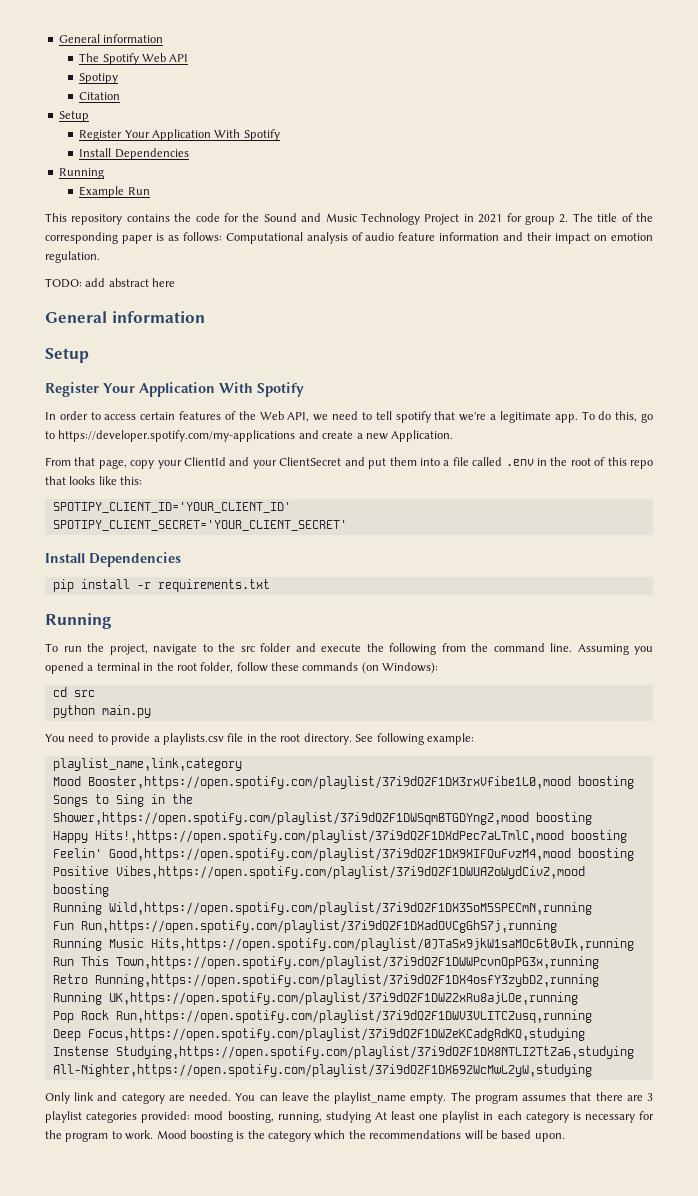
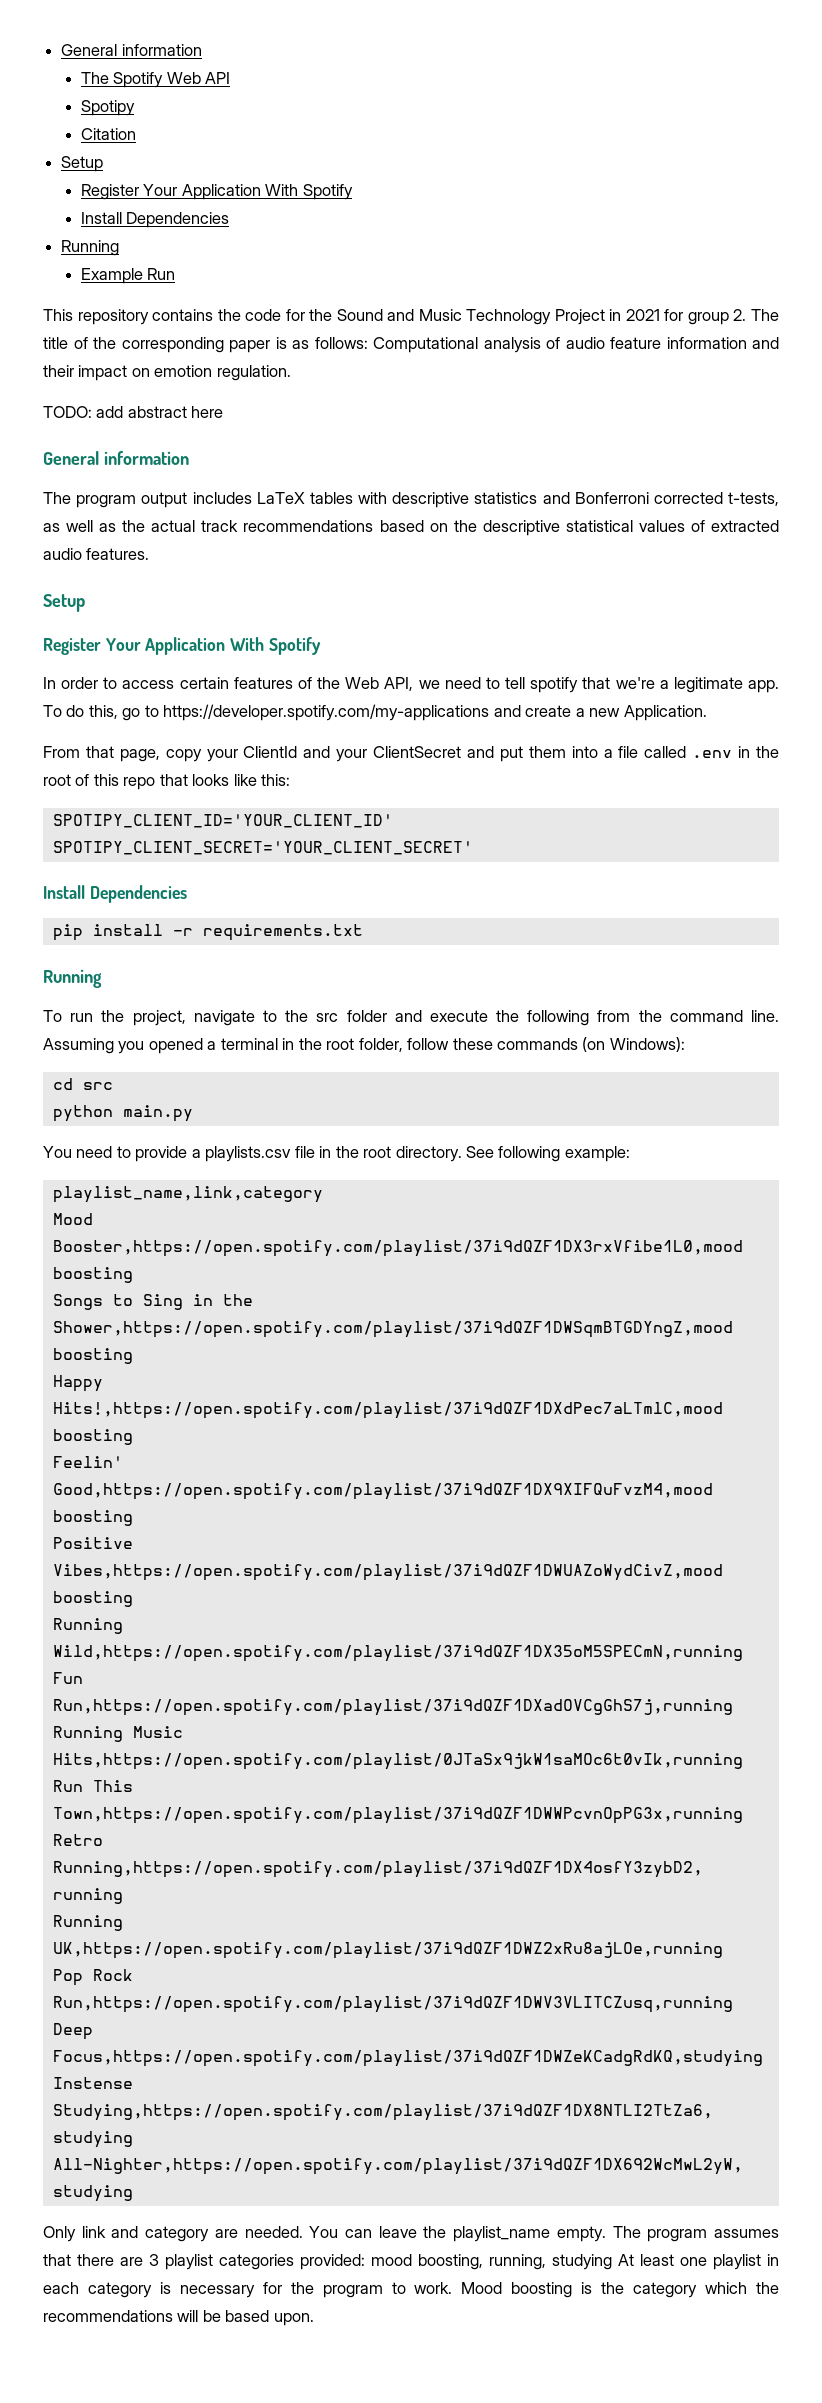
(205, 317) none -> [43,492,779,508] [43,520,779,536] [43,548,150,560] // The program output includes LaTeX tables with descriptive statistics and Bonferroni corrected t-tests, as well as the actual track recommendations based on the descriptive statistical values of extracted audio features.

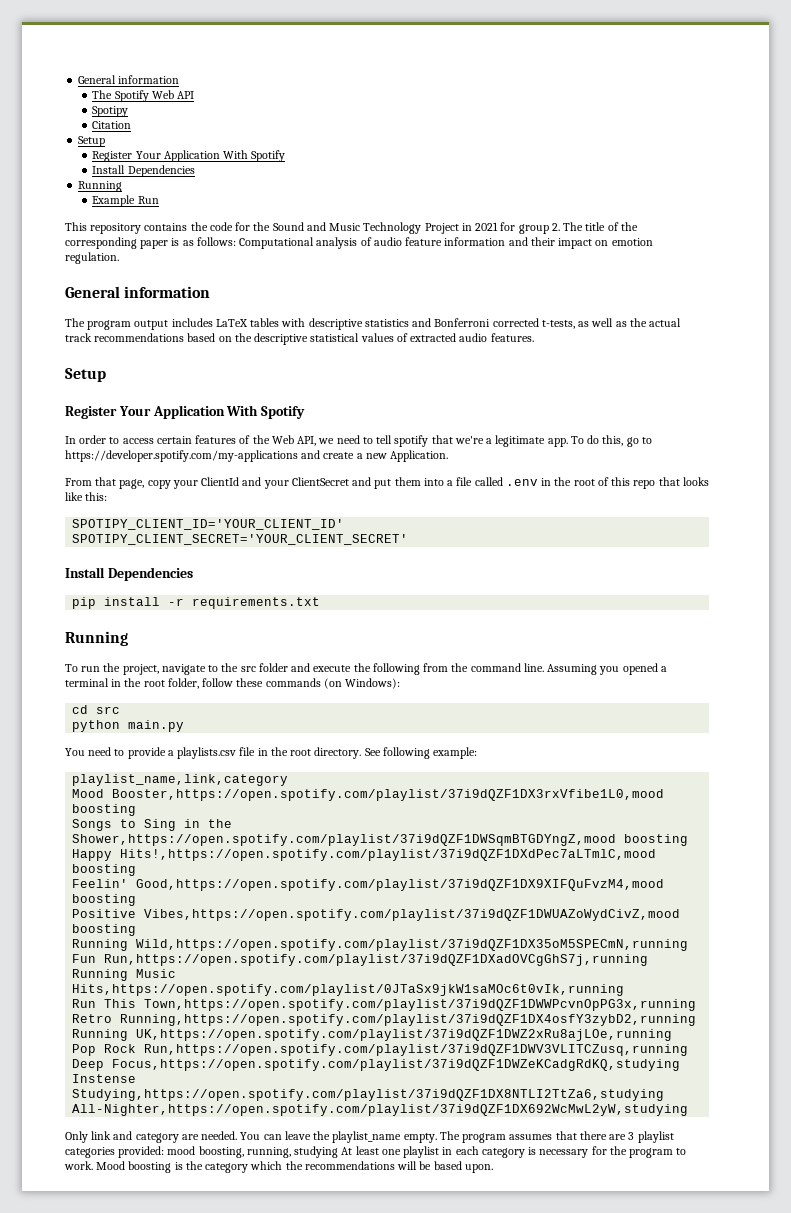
[43,406,224,418] // TODO: add abstract here -> (119, 258) none

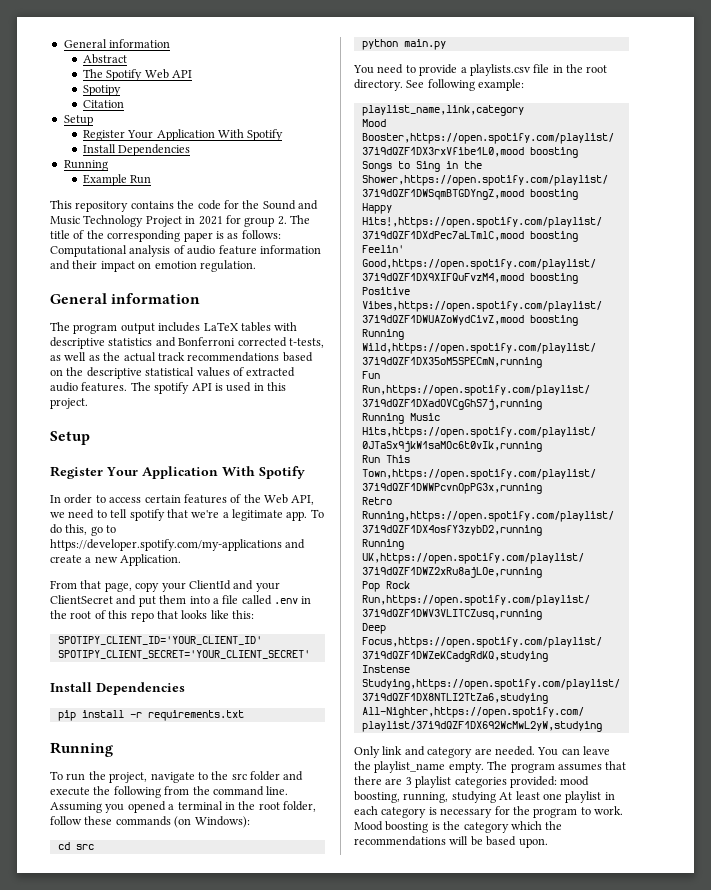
[78,75,180,84] General information -> [63,39,171,48] [82,54,127,64] General information // Abstract
(534, 337) none -> [130,382,286,394] [50,398,88,409] The spotify API is used in this project.

